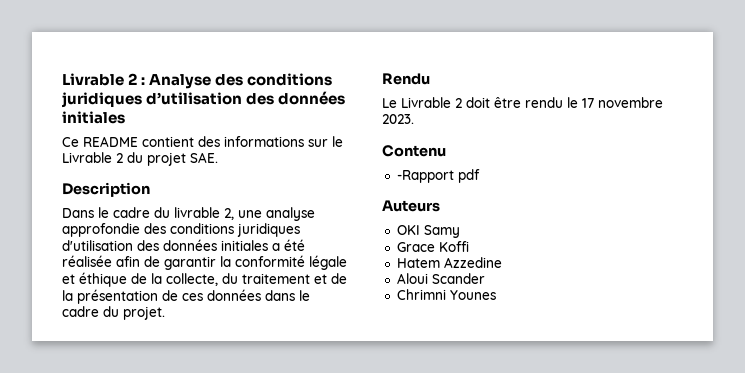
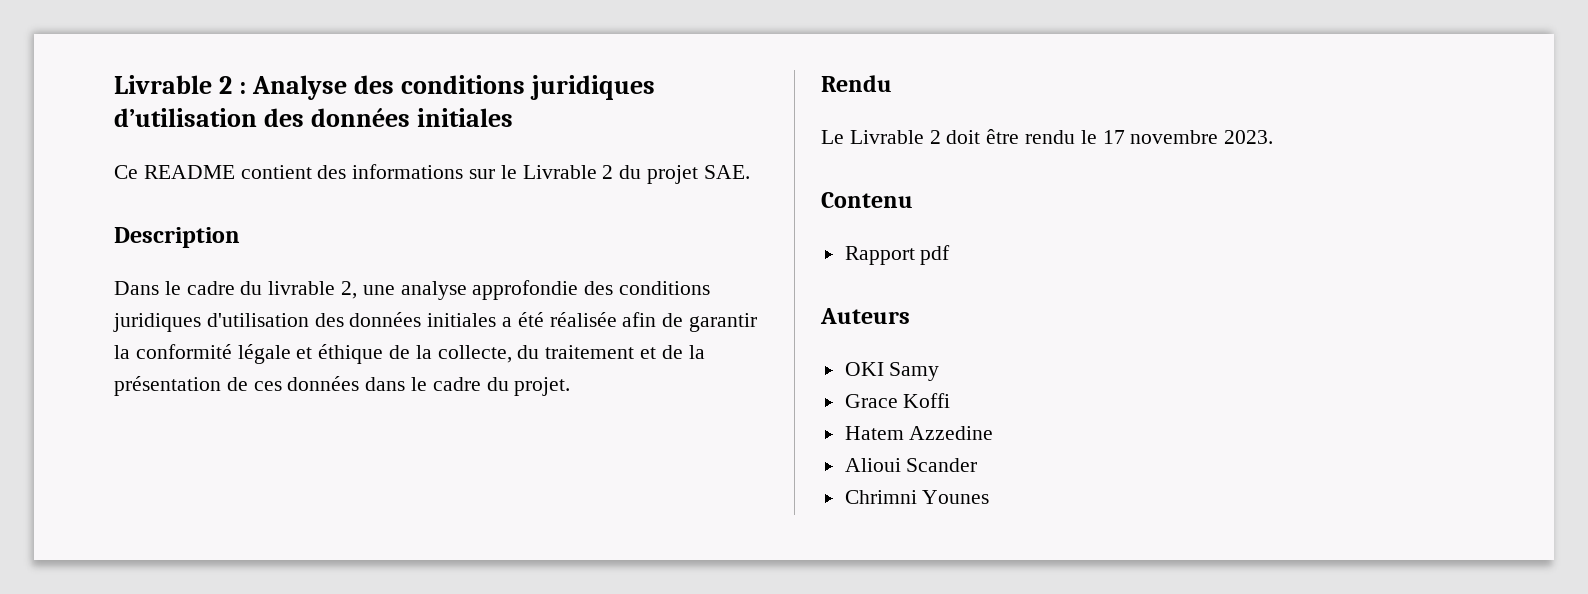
[396,170,454,183] -Rapport -> [844,246,915,265] Rapport
[396,273,428,284] Aloui -> [844,458,901,472] Alioui

